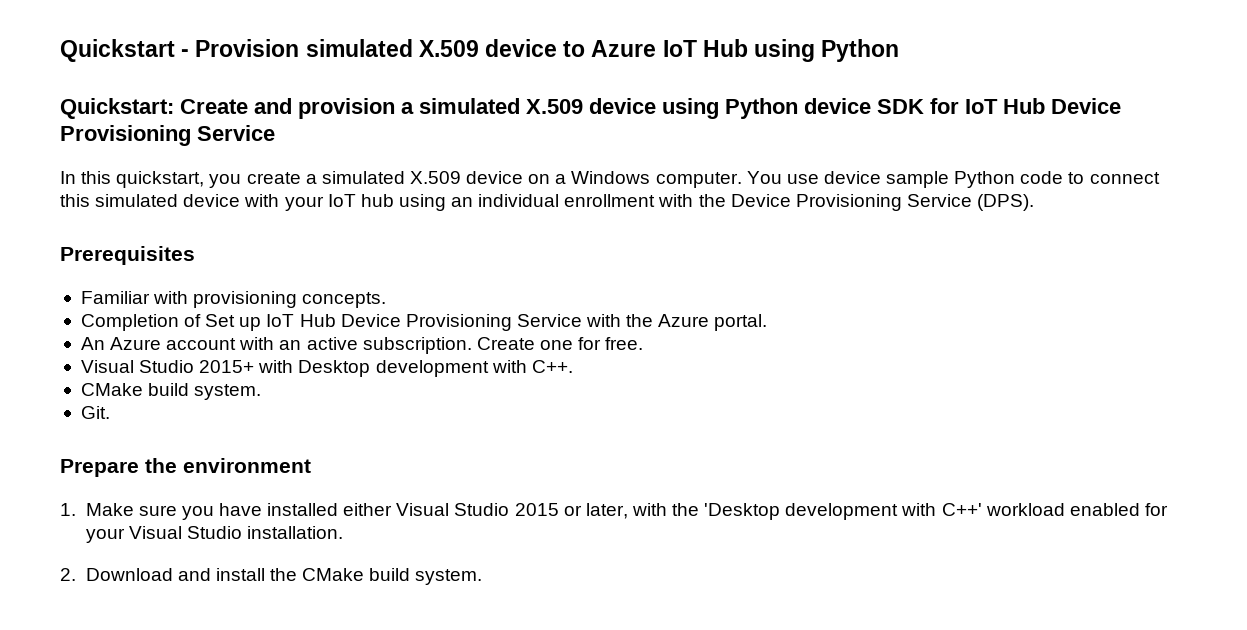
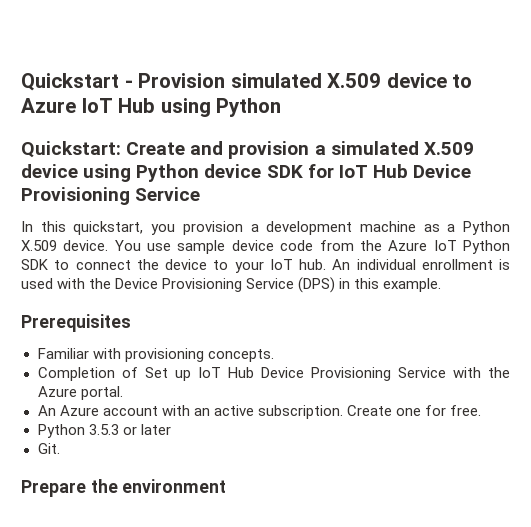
[246,171,1160,188] [60,194,656,211] create a simulated X.509 device on a Windows computer. You use device sample Python code to connect this simulated device with your IoT hub using an individual enrollment -> [182,221,510,235] [21,240,511,254] [21,259,510,273] [21,278,53,289] provision a development machine as a Python X.509 device. You use sample device code from the Azure IoT Python SDK to connect the device to your IoT hub. An individual enrollment is used
[977,194,1035,211] (DPS). -> [298,277,442,293] (DPS) in this example.
[80,360,573,377] [80,383,262,400] [80,406,110,419] [60,458,311,477] [60,503,1168,520] [85,526,343,543] [60,568,483,585] Visual Studio 2015+ with Desktop development with C++. // CMake build system. // Git. // Prepare the environment // 1. Make sure you have installed either Visual Studio 2015 or later, with the 'Desktop development with C++' workload enabled for your Visual Studio installation. // 2. Download and install the CMake build system. -> [37,424,171,438] [37,443,60,454] [21,479,227,497] Python 3.5.3 or later // Git. // Prepare the environment

